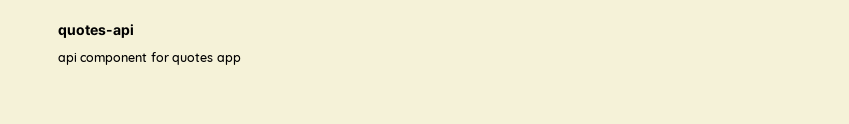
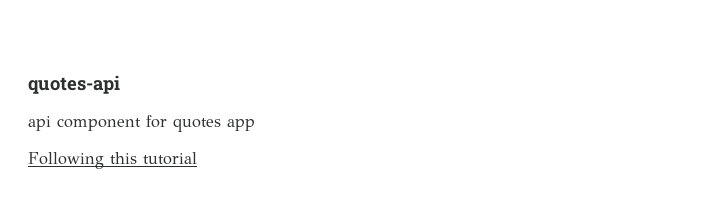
(241, 60) none -> [28,152,197,169] // Following this tutorial

